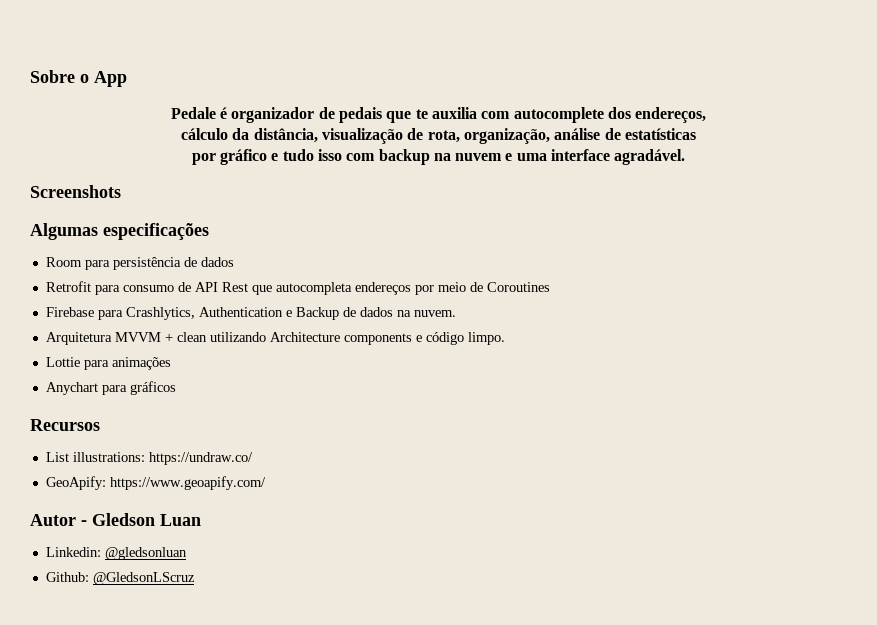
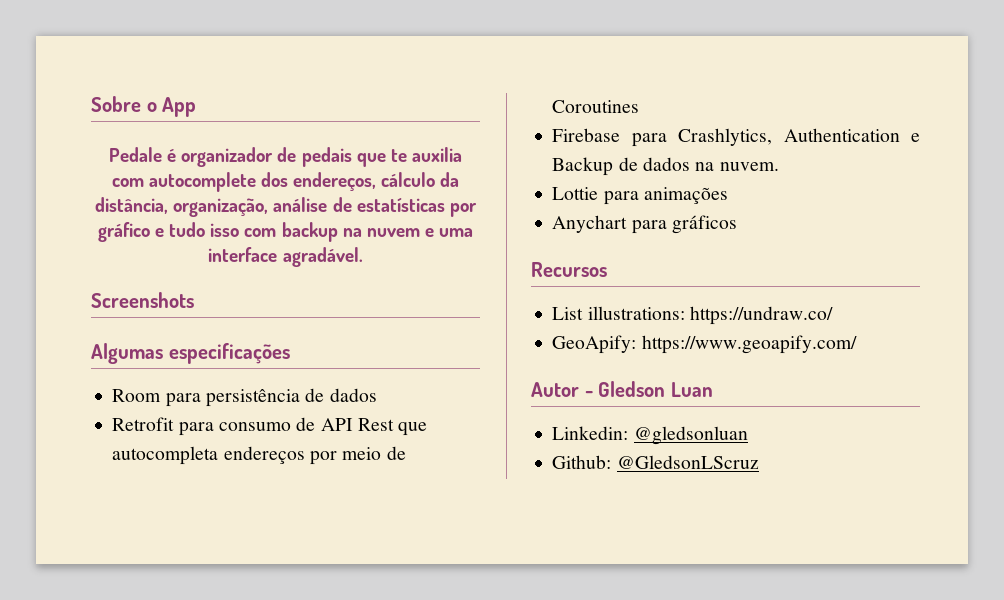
(707, 115) // -> (377, 181) none
[322,128,460,144] visualização de rota, -> (169, 205) none
(696, 134) // -> (445, 205) none
[45,332,505,345] // Arquitetura MVVM + clean utilizando Architecture components e código limpo. -> (779, 166) none

